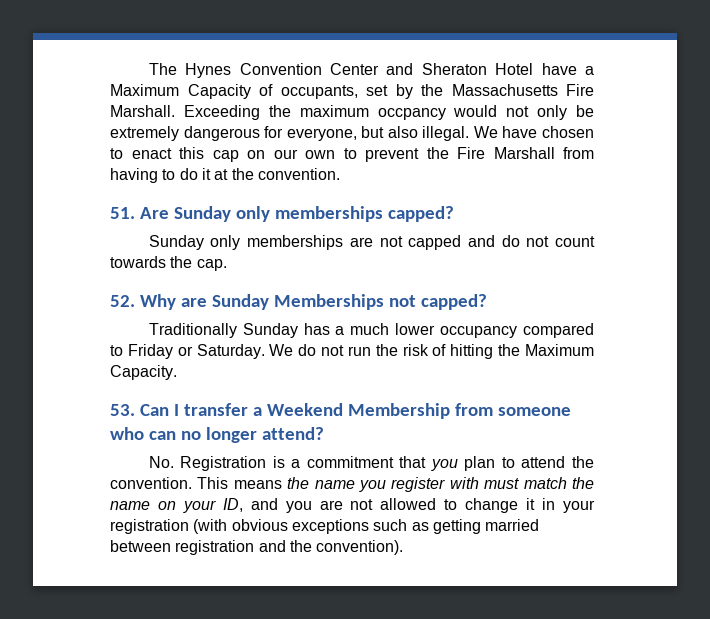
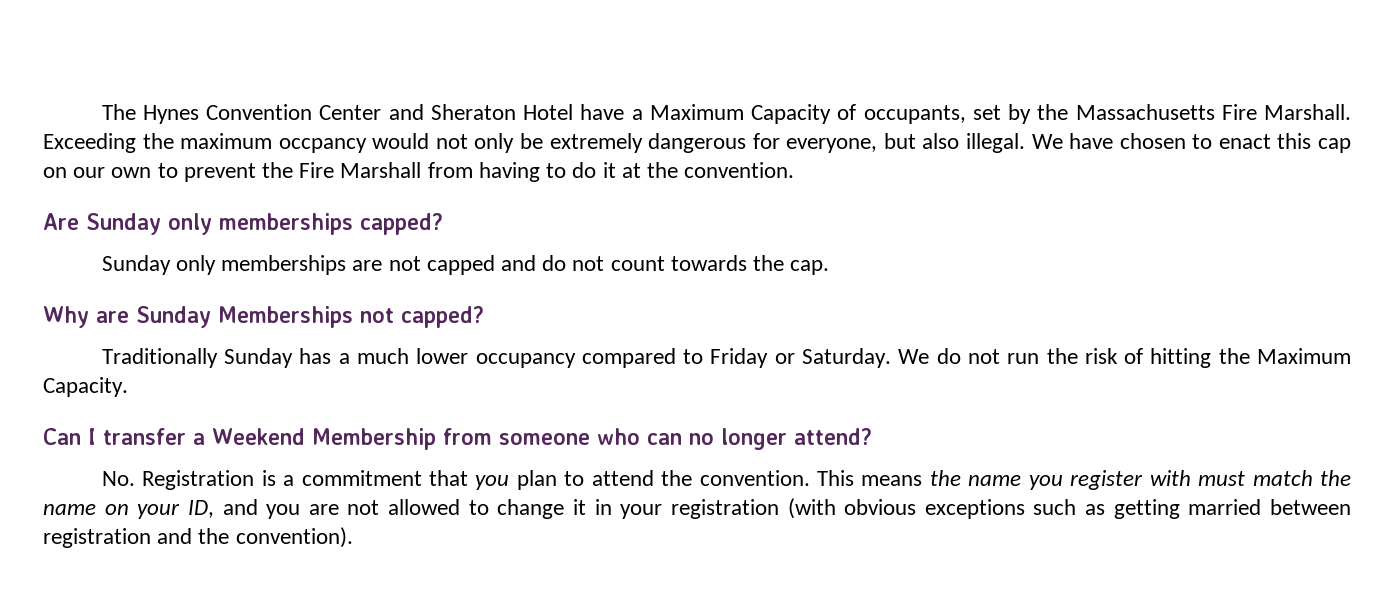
[110,207,135,219] 51. -> (795, 170) none
[110,295,135,307] 52. -> (830, 267) none
[110,404,135,416] 53. -> (128, 387) none

